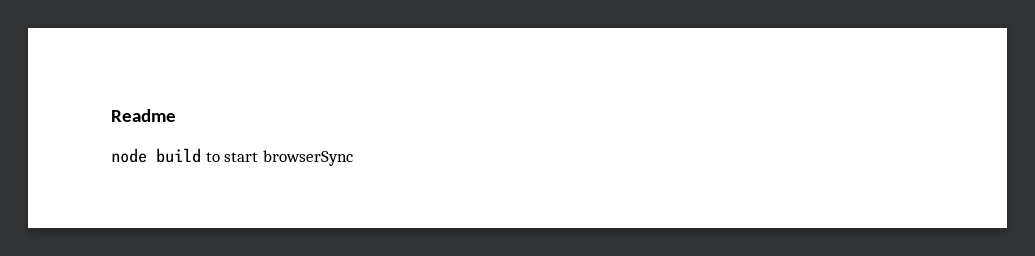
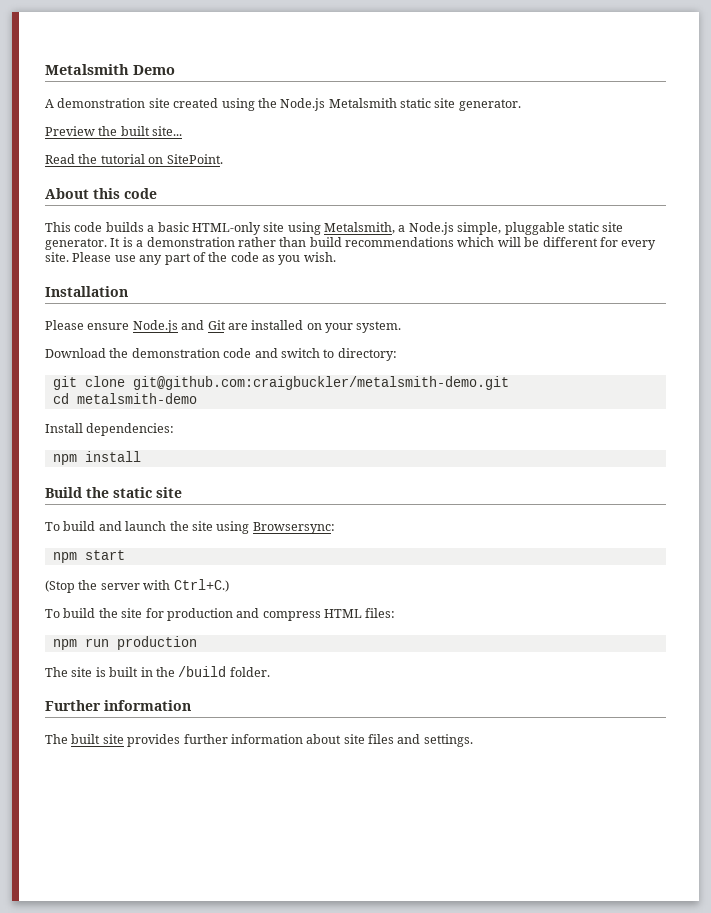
[111,109,176,122] [111,148,353,166] Readme // node build to start browserSync -> [45,64,175,75] [45,98,521,111] [45,126,183,136] [45,154,223,164] [45,188,157,199] [45,222,624,235] [45,237,657,250] [45,252,336,265] [45,286,128,297] [45,320,402,333] [45,348,397,361] [52,376,509,390] [52,393,197,404] [45,423,175,436] [52,451,141,465] [45,487,182,498] [45,521,335,534] [52,550,125,563] [45,579,229,593] [45,608,396,621] [52,636,197,650] [45,666,270,677] [45,700,191,711] [45,734,473,747] Metalsmith Demo // A demonstration site created using the Node.js Metalsmith static site generator. // Preview the built site... // Read the tutorial on SitePoint. // About this code // This code builds a basic HTML-only site using Metalsmith, a Node.js simple, pluggable static site generator. It is a demonstration rather than build recommendations which will be different for every site. Please use any part of the code as you wish. // Installation // Please ensure Node.js and Git are installed on your system. // Download the demonstration code and switch to directory: // git clone git@github.com:craigbuckler/metalsmith-demo.git // cd metalsmith-demo // Install dependencies: // npm install // Build the static site // To build and launch the site using Browsersync: // npm start // (Stop the server with Ctrl+C.) // To build the site for production and compress HTML files: // npm run production // The site is built in the /build folder. // Further information // The built site provides further information about site files and settings.

